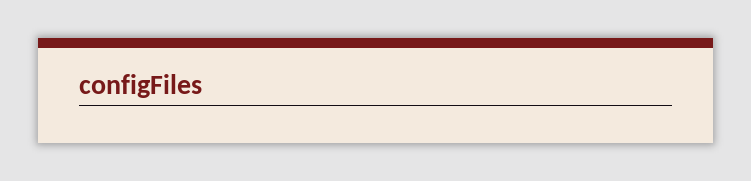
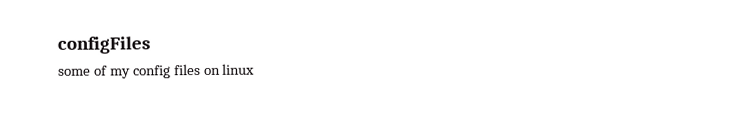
(202, 86) none -> [58,63,256,79] // some of my config files on linux

